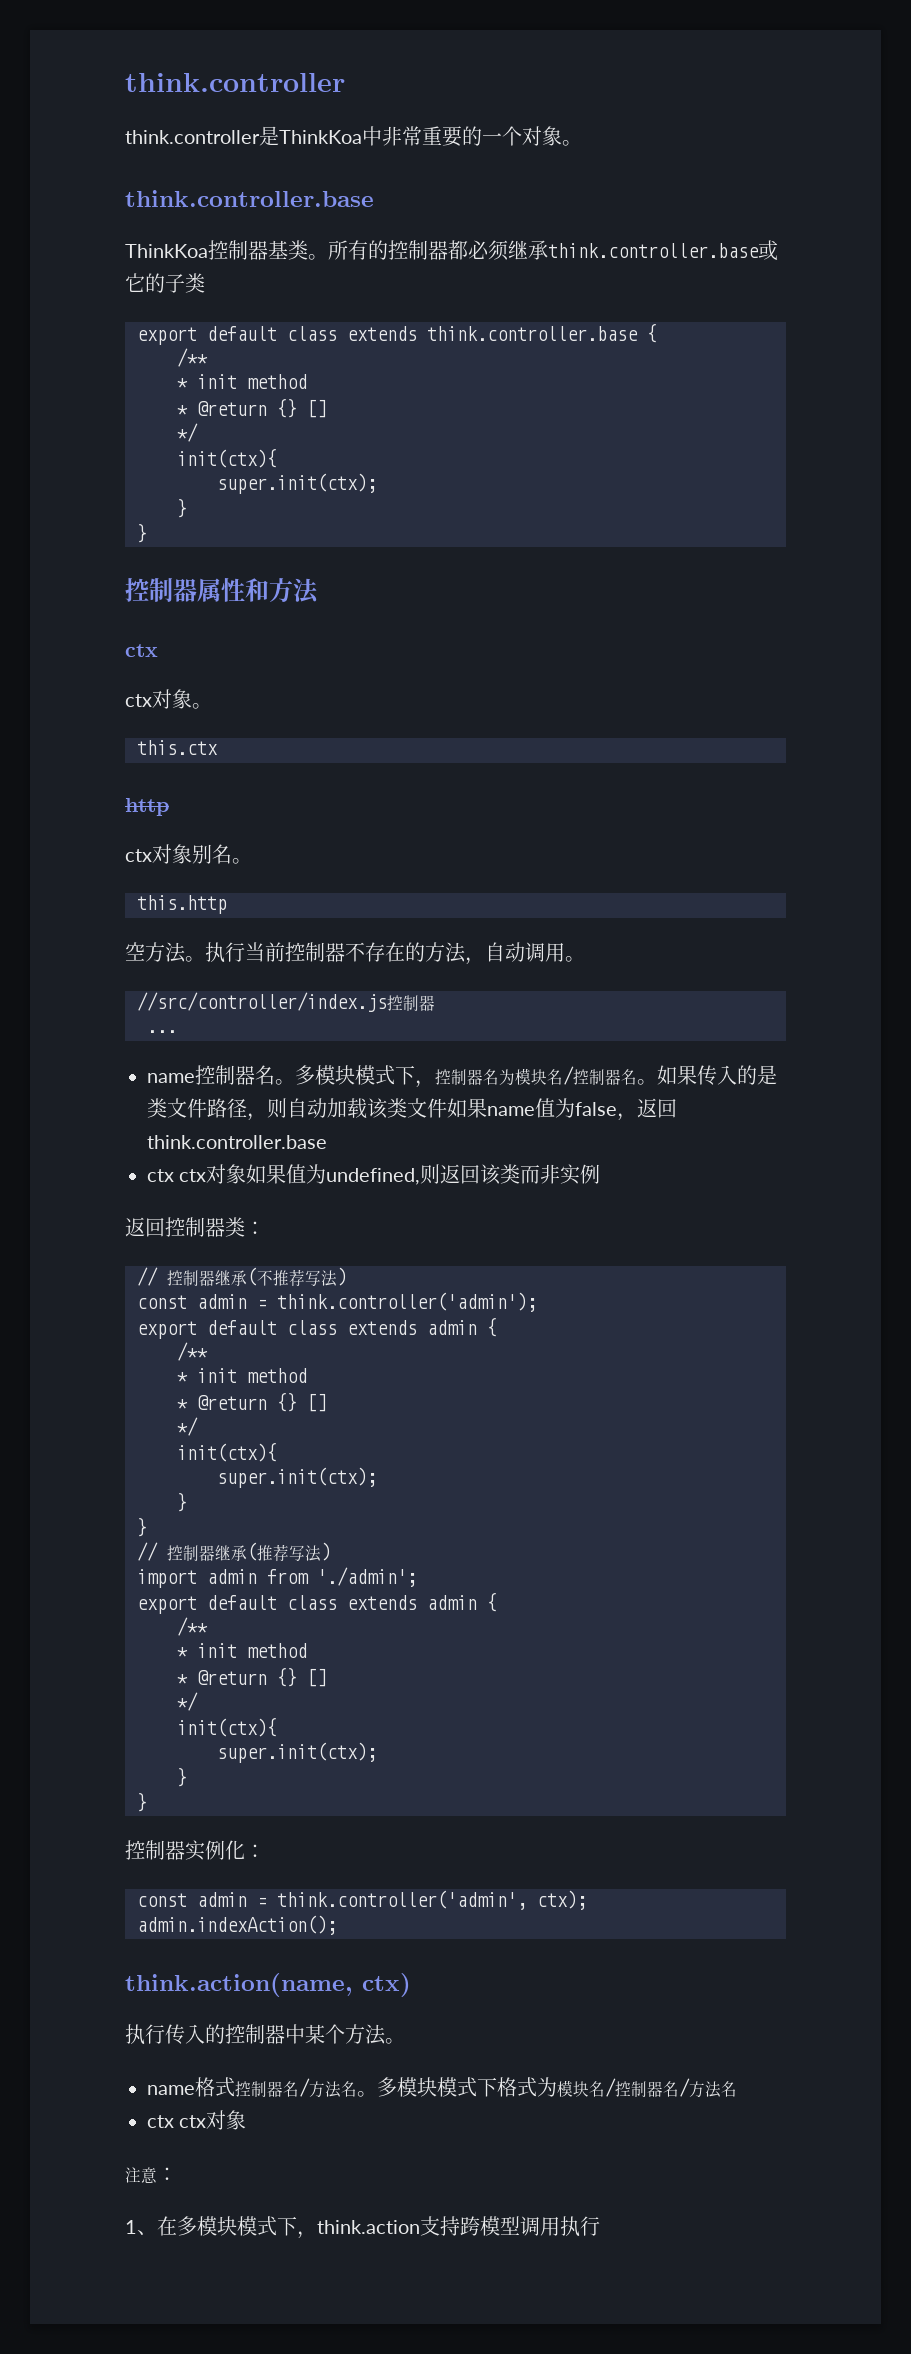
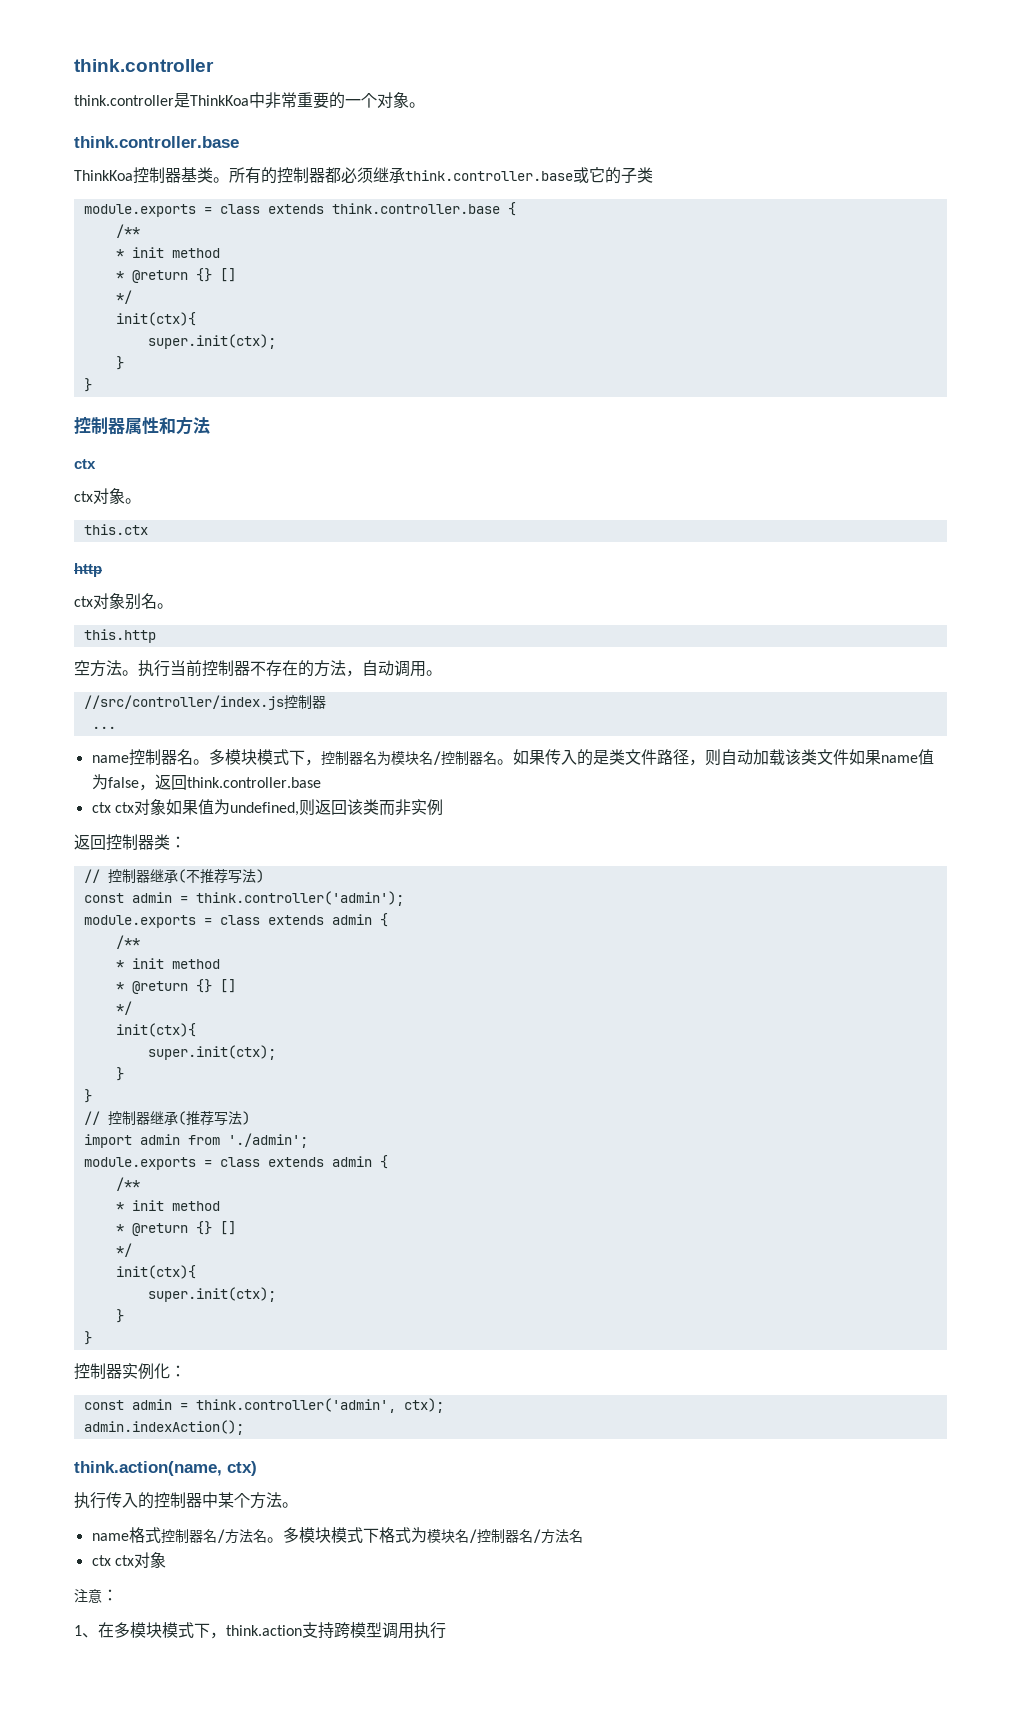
[137,326,277,345] export default -> [83,204,212,217] module.exports =
[137,1320,277,1339] export default -> [83,915,212,928] module.exports =
[137,1595,277,1614] export default -> [83,1157,212,1170] module.exports =

